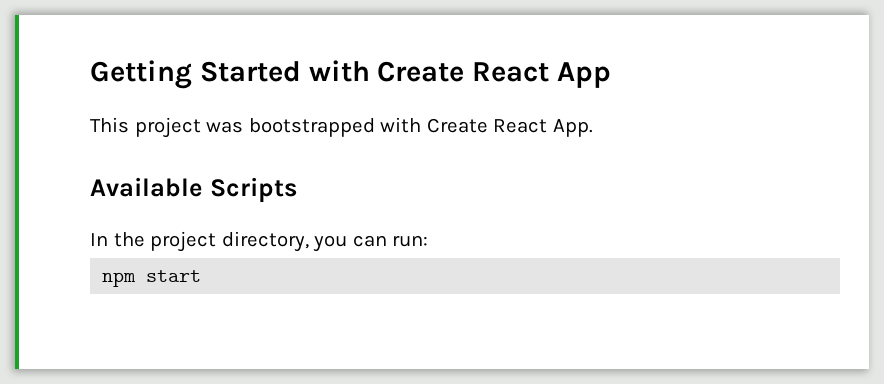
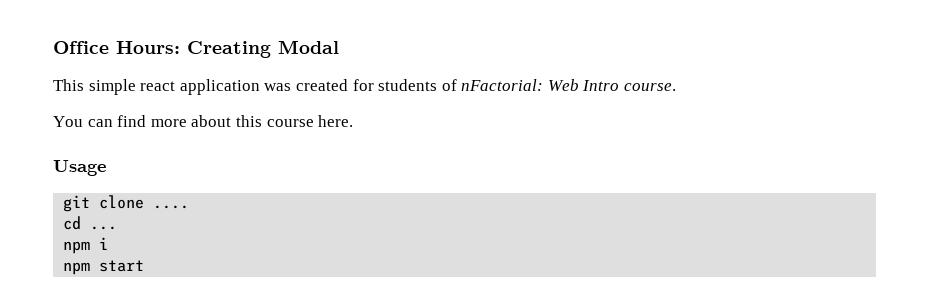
[90,60,612,89] [90,117,593,138] [90,177,297,203] [90,231,429,252] Getting Started with Create React App // This project was bootstrapped with Create React App. // Available Scripts // In the project directory, you can run: -> [53,40,339,58] [53,79,677,95] [53,115,354,127] [53,160,106,176] [63,195,190,212] [63,216,118,230] [63,237,109,254] Office Hours: Creating Modal // This simple react application was created for students of nFactorial: Web Intro course. // You can find more about this course here. // Usage // git clone .... // cd ... // npm i

